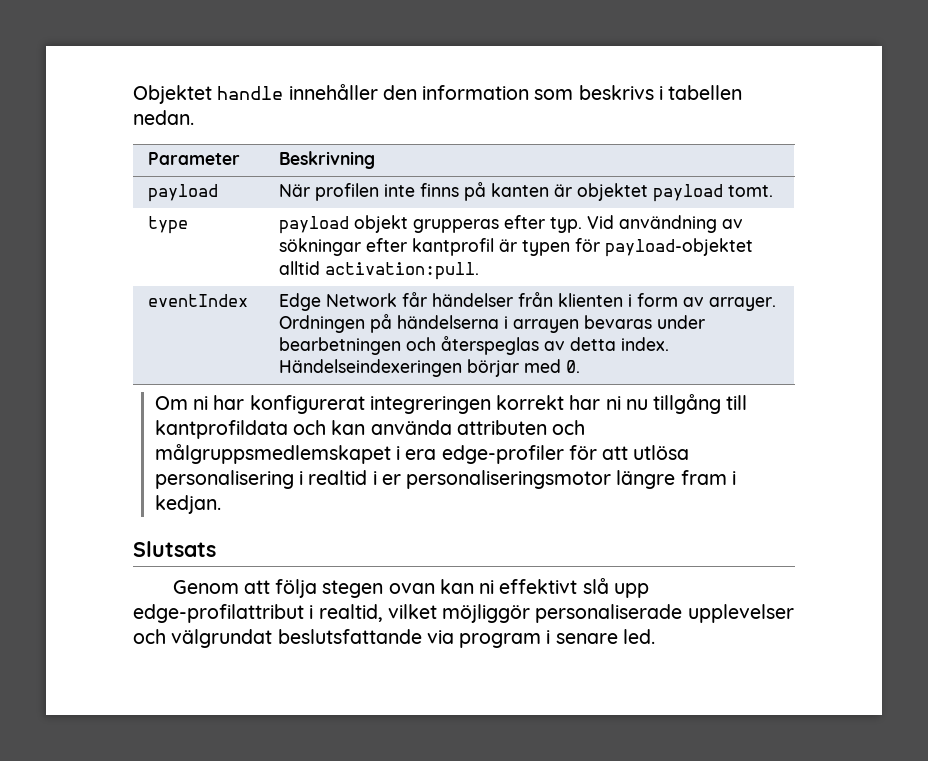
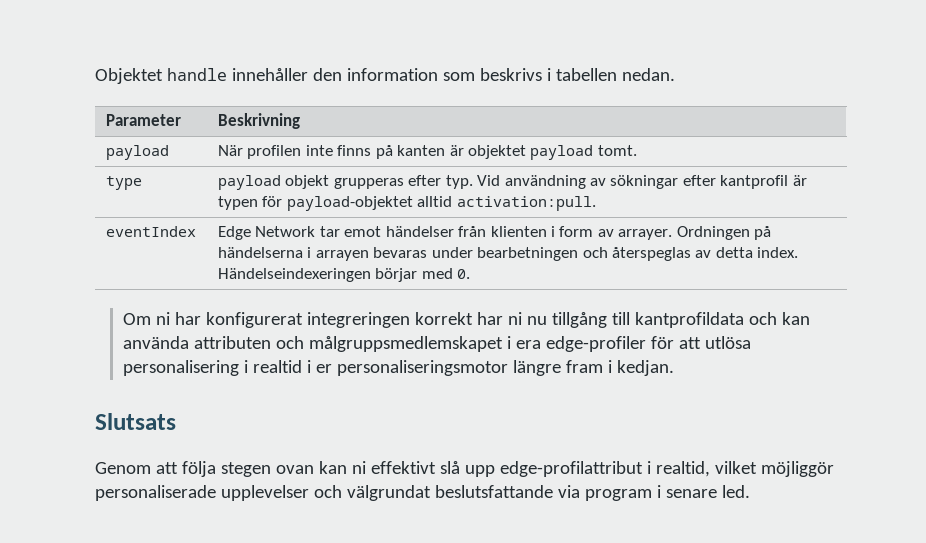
[402,292,428,307] får -> [319,226,382,237] tar emot

